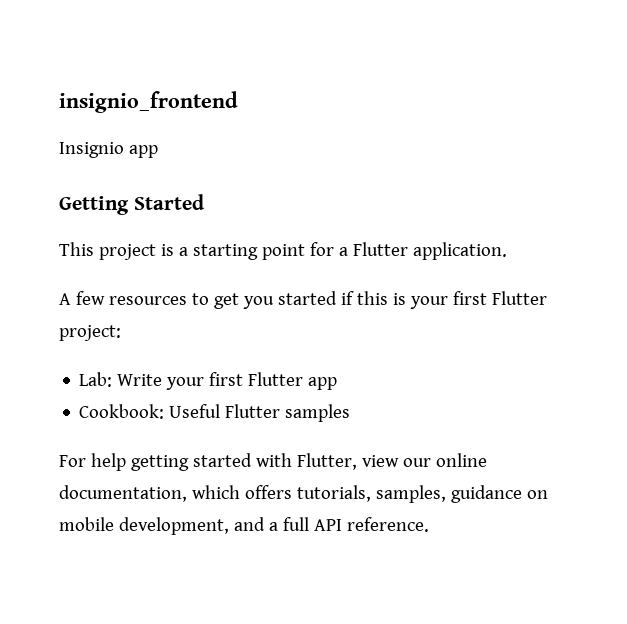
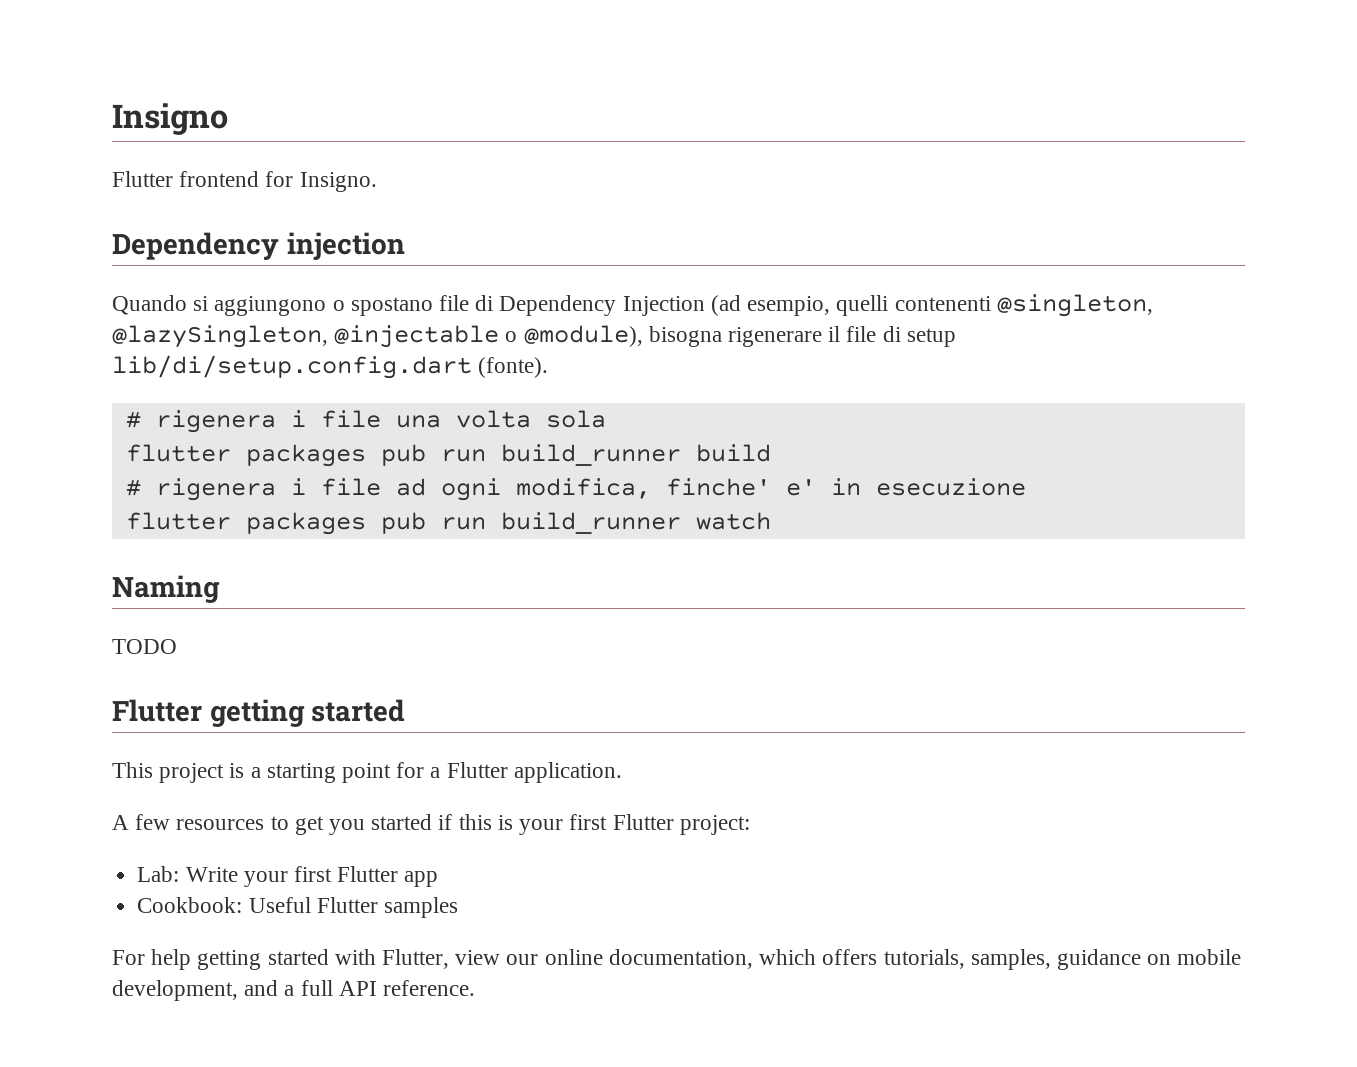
[59,91,238,113] [59,142,158,158] [59,194,204,215] insignio_frontend // Insignio app // Getting Started -> [112,103,228,135] [112,171,377,192] [112,232,405,260] [112,294,1153,317] [112,325,956,348] [112,355,549,379] [125,410,606,433] [125,444,771,467] [125,478,1026,501] [125,512,771,535] [112,575,220,603] [112,639,177,654] [112,699,406,727] Insigno // Flutter frontend for Insigno. // Dependency injection // Quando si aggiungono o spostano file di Dependency Injection (ad esempio, quelli contenenti @singleton, @lazySingleton, @injectable o @module), bisogna rigenerare il file di setup lib/di/setup.config.dart (fonte). // # rigenera i file una volta sola // flutter packages pub run build_runner build // # rigenera i file ad ogni modifica, finche' e' in esecuzione // flutter packages pub run build_runner watch // Naming // TODO // Flutter getting started

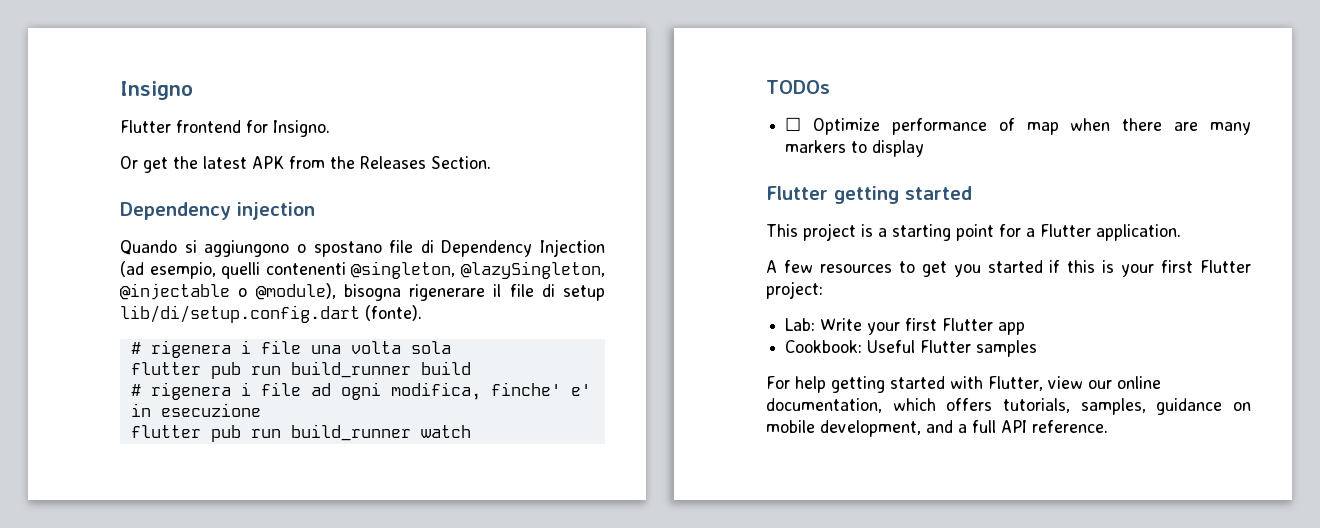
(377, 182) none -> [120,156,491,173] // Or get the latest APK from the Releases Section.
[245,444,366,467] packages -> (201, 368) none
[245,512,366,535] packages -> (201, 431) none
[112,575,220,603] [112,639,177,654] Naming // TODO -> [766,80,830,94] [785,117,1251,135] [785,140,925,157] TODOs // ☐ Optimize performance of map when there are many markers to display

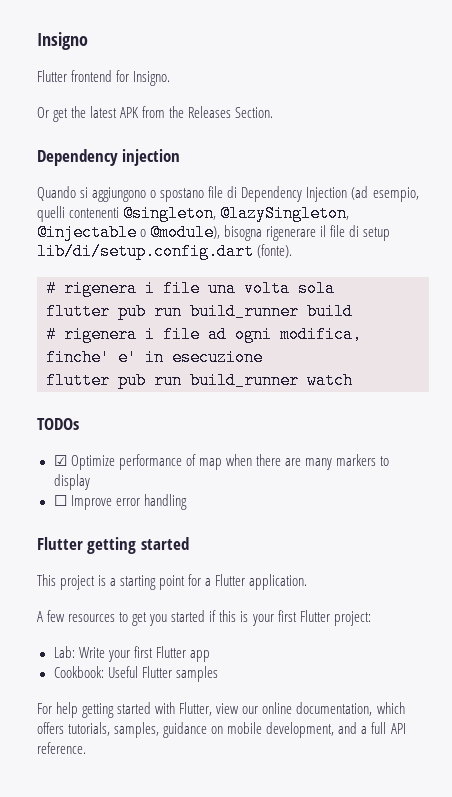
[785,117,802,131] ☐ -> [53,455,67,466] ☑
(925, 148) none -> [53,494,187,510] // ☐ Improve error handling

